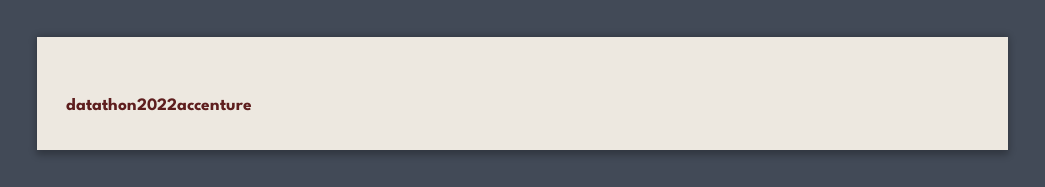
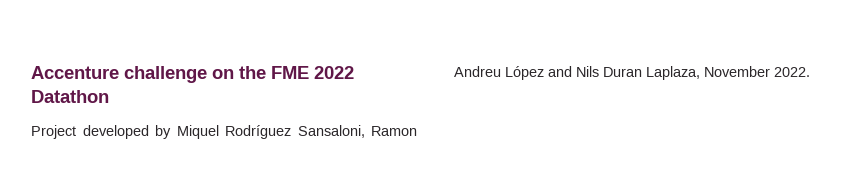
[66,97,252,111] datathon2022accenture -> [31,66,354,83] [31,90,109,103] [31,125,417,139] [454,66,810,80] Accenture challenge on the FME 2022 Datathon // Project developed by Miquel Rodríguez Sansaloni, Ramon Andreu López and Nils Duran Laplaza, November 2022.

